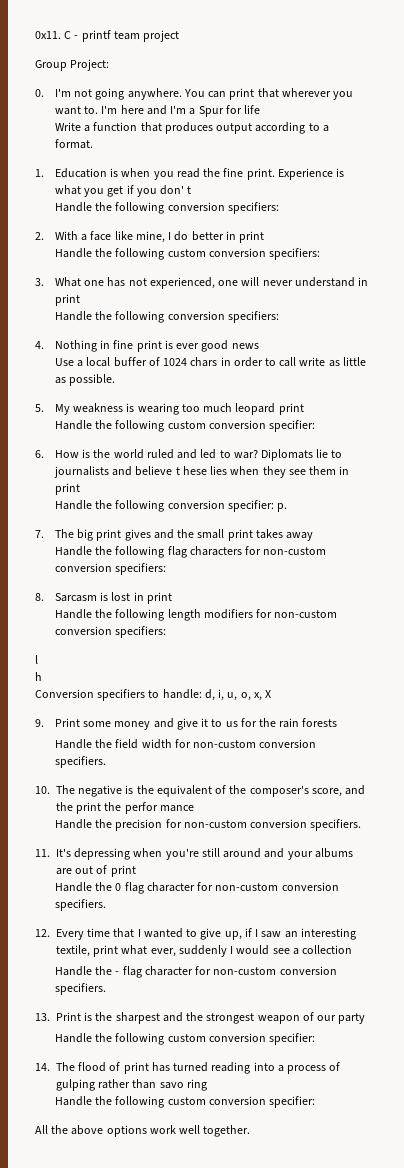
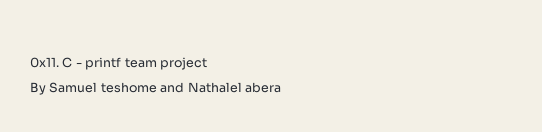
[35,59,110,71] [35,88,353,100] [54,105,260,117] [54,122,329,134] [54,139,93,149] [35,168,344,180] [54,185,192,197] [54,202,279,214] [35,231,264,243] [54,248,321,260] [35,277,368,289] [54,294,80,306] [54,311,279,323] [35,340,259,352] [54,357,366,367] [54,374,116,386] [35,403,304,415] [54,420,316,432] [35,449,343,461] [53,466,350,478] [54,483,80,495] [54,500,288,512] [35,529,313,541] [54,546,327,558] [54,563,167,575] [35,592,172,604] [54,609,338,621] [54,626,167,638] [35,655,38,664] [35,672,42,681] [35,689,272,701] [35,718,338,730] [54,739,317,749] [54,756,106,768] [35,785,366,797] [56,802,194,814] [54,819,362,831] [35,848,353,860] [56,865,136,877] [54,882,339,894] [54,899,106,911] [35,928,356,940] [56,945,353,957] [54,966,337,978] [54,983,106,995] [35,1012,366,1024] [54,1033,316,1045] [35,1062,341,1074] [56,1079,207,1091] [54,1096,316,1108] [35,1125,251,1137] Group Project: // 0. I'm not going anywhere. You can print that wherever you want to. I'm here and I'm a Spur for life // Write a function that produces output according to a format. // 1. Education is when you read the fine print. Experience is what you get if you don' t // Handle the following conversion specifiers: // 2. With a face like mine, I do better in print // Handle the following custom conversion specifiers: // 3. What one has not experienced, one will never understand in print // Handle the following conversion specifiers: // 4. Nothing in fine print is ever good news // Use a local buffer of 1024 chars in order to call write as little as possible. // 5. My weakness is wearing too much leopard print // Handle the following custom conversion specifier: // 6. How is the world ruled and led to war? Diplomats lie to journalists and believe t hese lies when they see them in print // Handle the following conversion specifier: p. // 7. The big print gives and the small print takes away // Handle the following flag characters for non-custom conversion specifiers: // 8. Sarcasm is lost in print // Handle the following length modifiers for non-custom conversion specifiers: // l // h // Conversion specifiers to handle: d, i, u, o, x, X // 9. Print some money and give it to us for the rain forests // Handle the field width for non-custom conversion specifiers. // 10. The negative is the equivalent of the composer's score, and the print the perfor mance // Handle the precision for non-custom conversion specifiers. // 11. It's depressing when you're still around and your albums are out of print // Handle the 0 flag character for non-custom conversion specifiers. // 12. Every time that I wanted to give up, if I saw an interesting textile, print what ever, suddenly I would see a collection // Handle the - flag character for non-custom conversion specifiers. // 13. Print is the sharpest and the strongest weapon of our party // Handle the following custom conversion specifier: // 14. The flood of print has turned reading into a process of gulping rather than savo ring // Handle the following custom conversion specifier: // All the above options work well together. -> [30,82,281,95] By Samuel teshome and Nathalel abera

